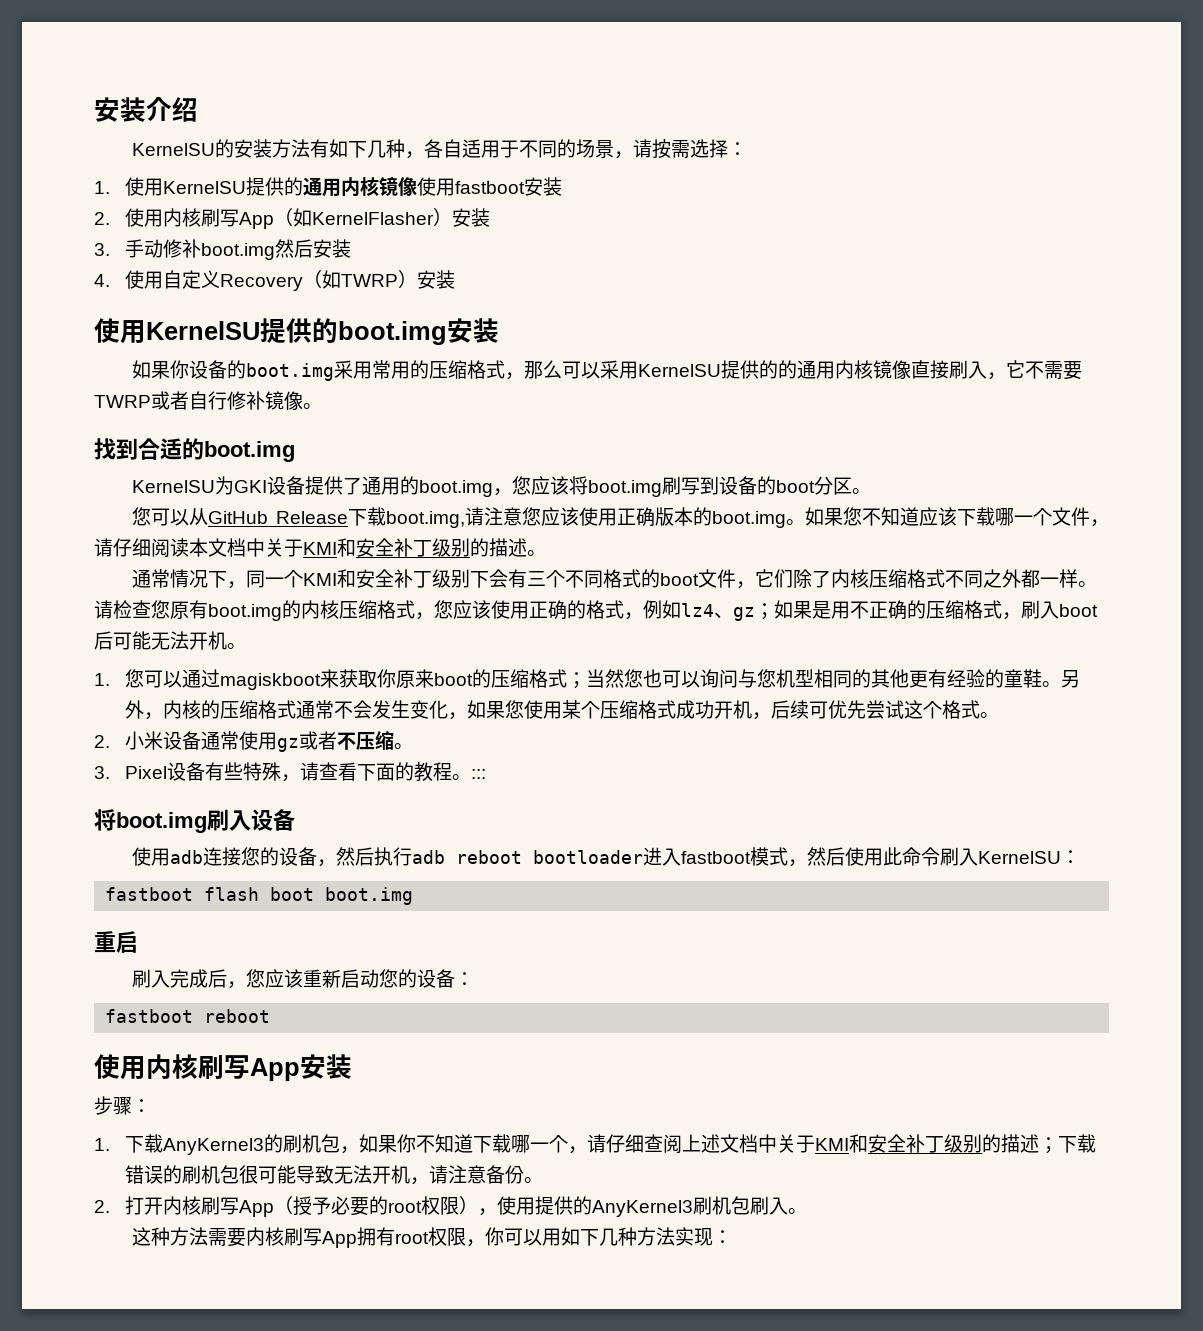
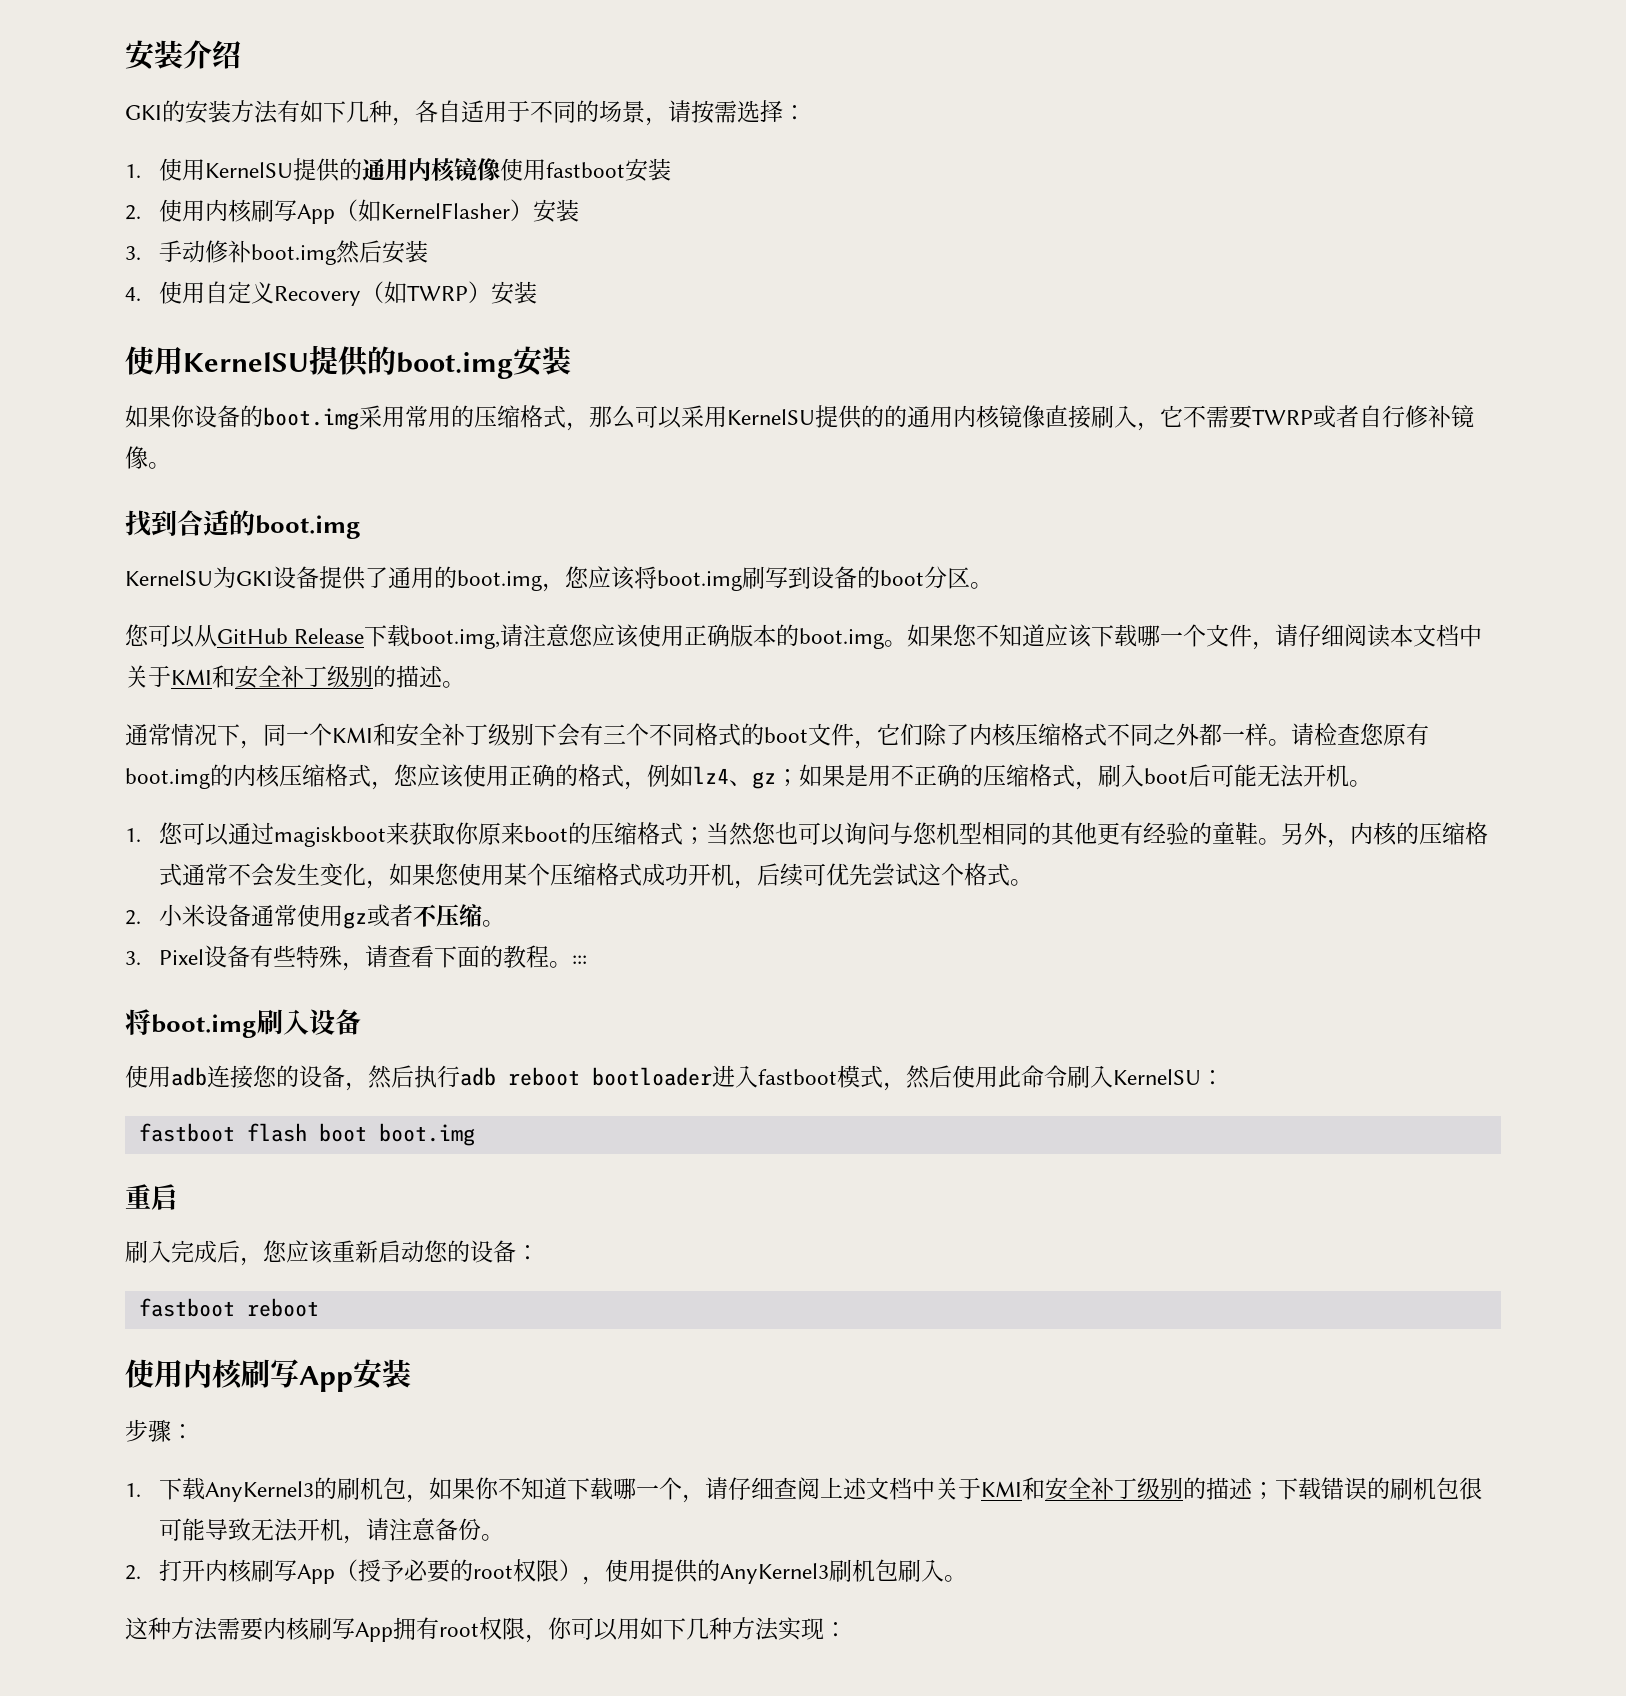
[132,143,216,156] KernelSU -> [125,105,162,120] GKI

